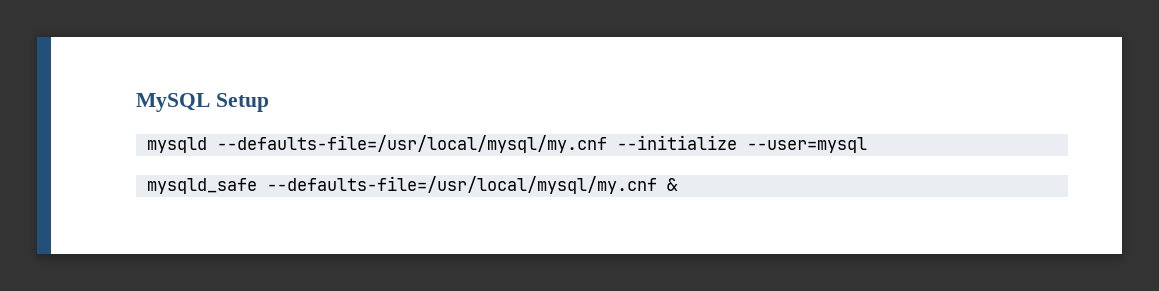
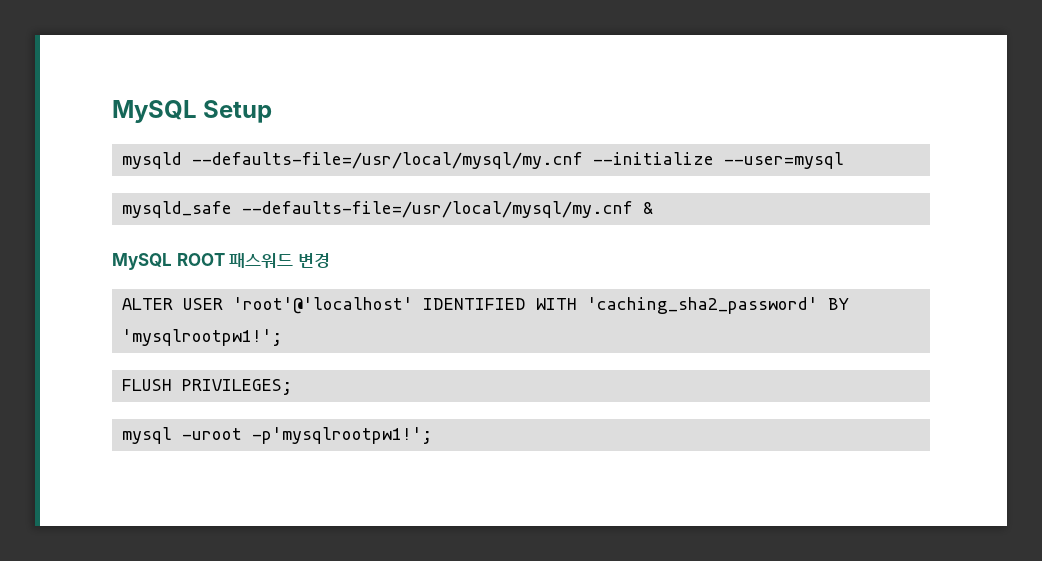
(679, 184) none -> [112,253,330,270] [122,297,850,314] [122,329,283,346] [122,379,293,395] [122,427,433,444] // MySQL ROOT 패스워드 변경 // ALTER USER 'root'@'localhost' IDENTIFIED WITH 'caching_sha2_password' BY 'mysqlrootpw1!'; // FLUSH PRIVILEGES; // mysql -uroot -p'mysqlrootpw1!';

